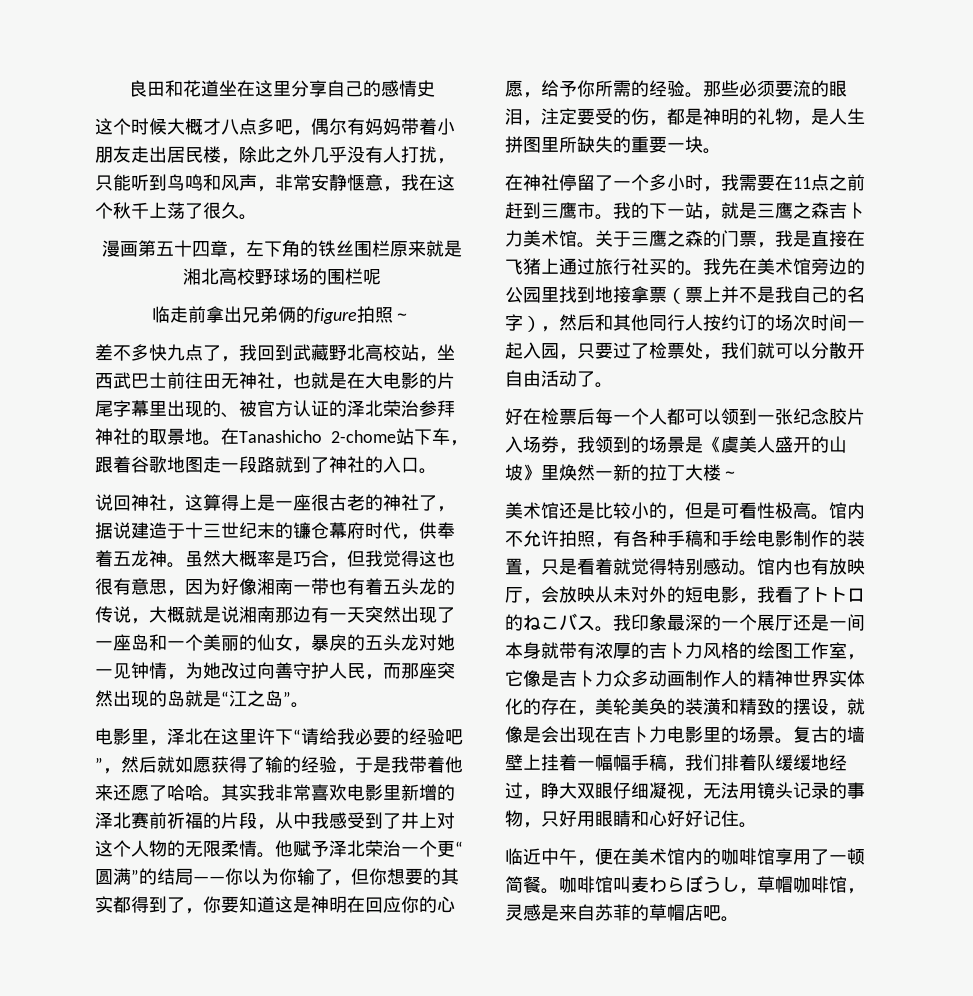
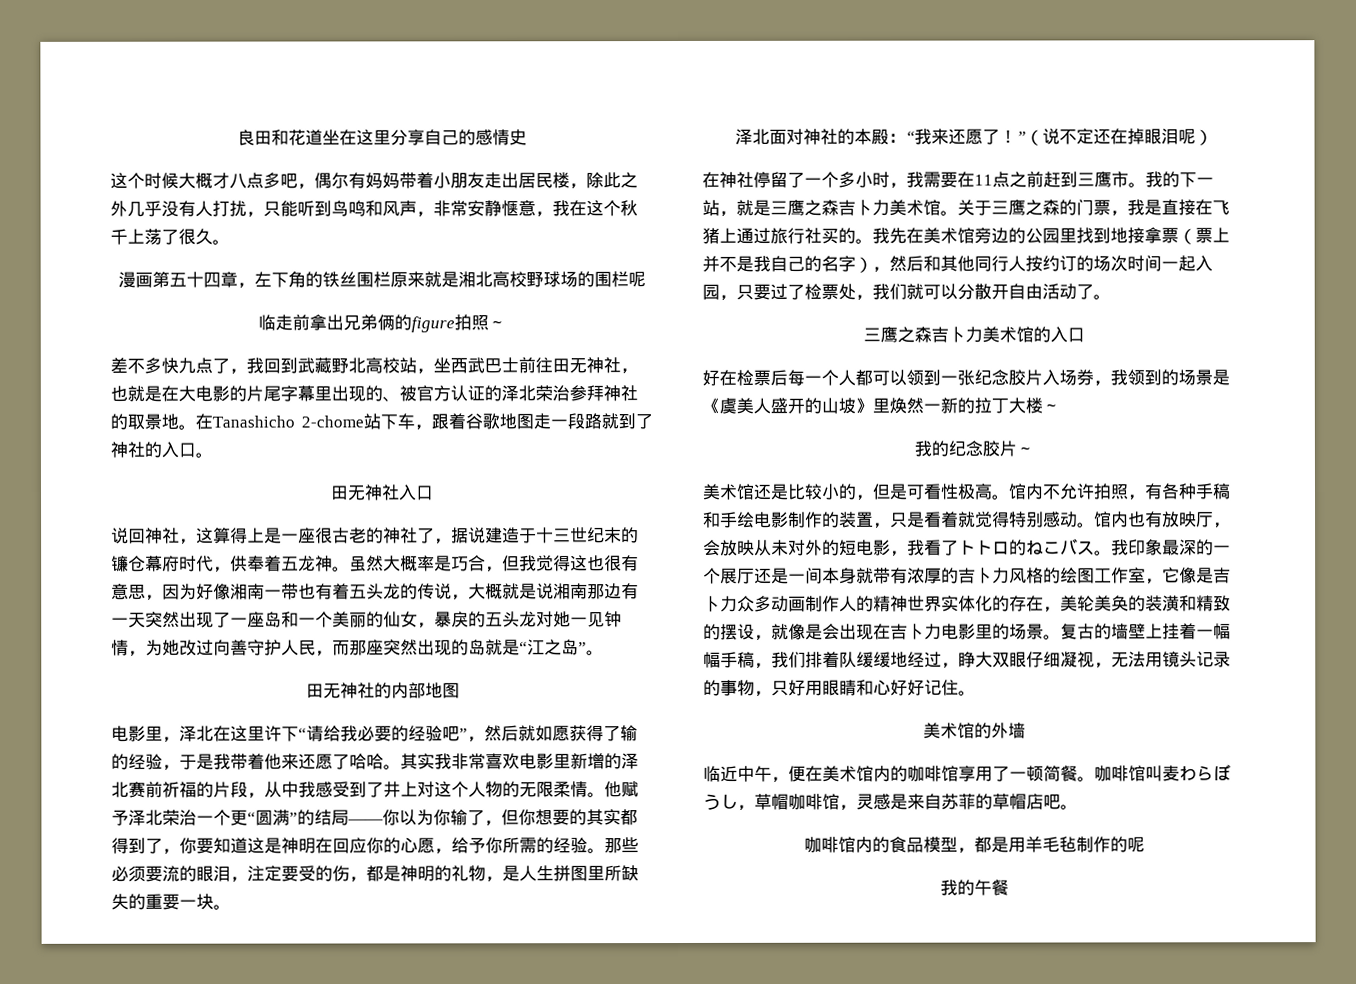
(437, 471) none -> [330,484,434,501] // 田无神社入口
(309, 705) none -> [305,682,460,699] // 田无神社的内部地图
(721, 151) none -> [734,128,1213,146] // 泽北面对神社的本殿：“我来还愿了！”（说不定还在掉眼泪呢）
(613, 385) none -> [862,326,1085,343] // 三鹰之森吉卜力美术馆的入口
(739, 475) none -> [913,440,1034,457] // 我的纪念胶片～
(757, 825) none -> [923,722,1026,739] // 美术馆的外墙
(739, 919) none -> [804,836,1145,854] [940,879,1009,896] // 咖啡馆内的食品模型，都是用羊毛毡制作的呢 // 我的午餐

